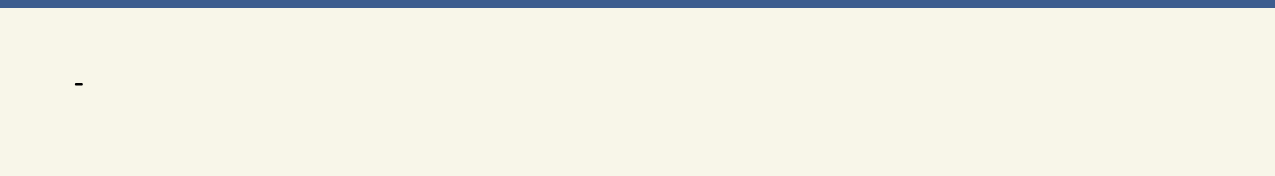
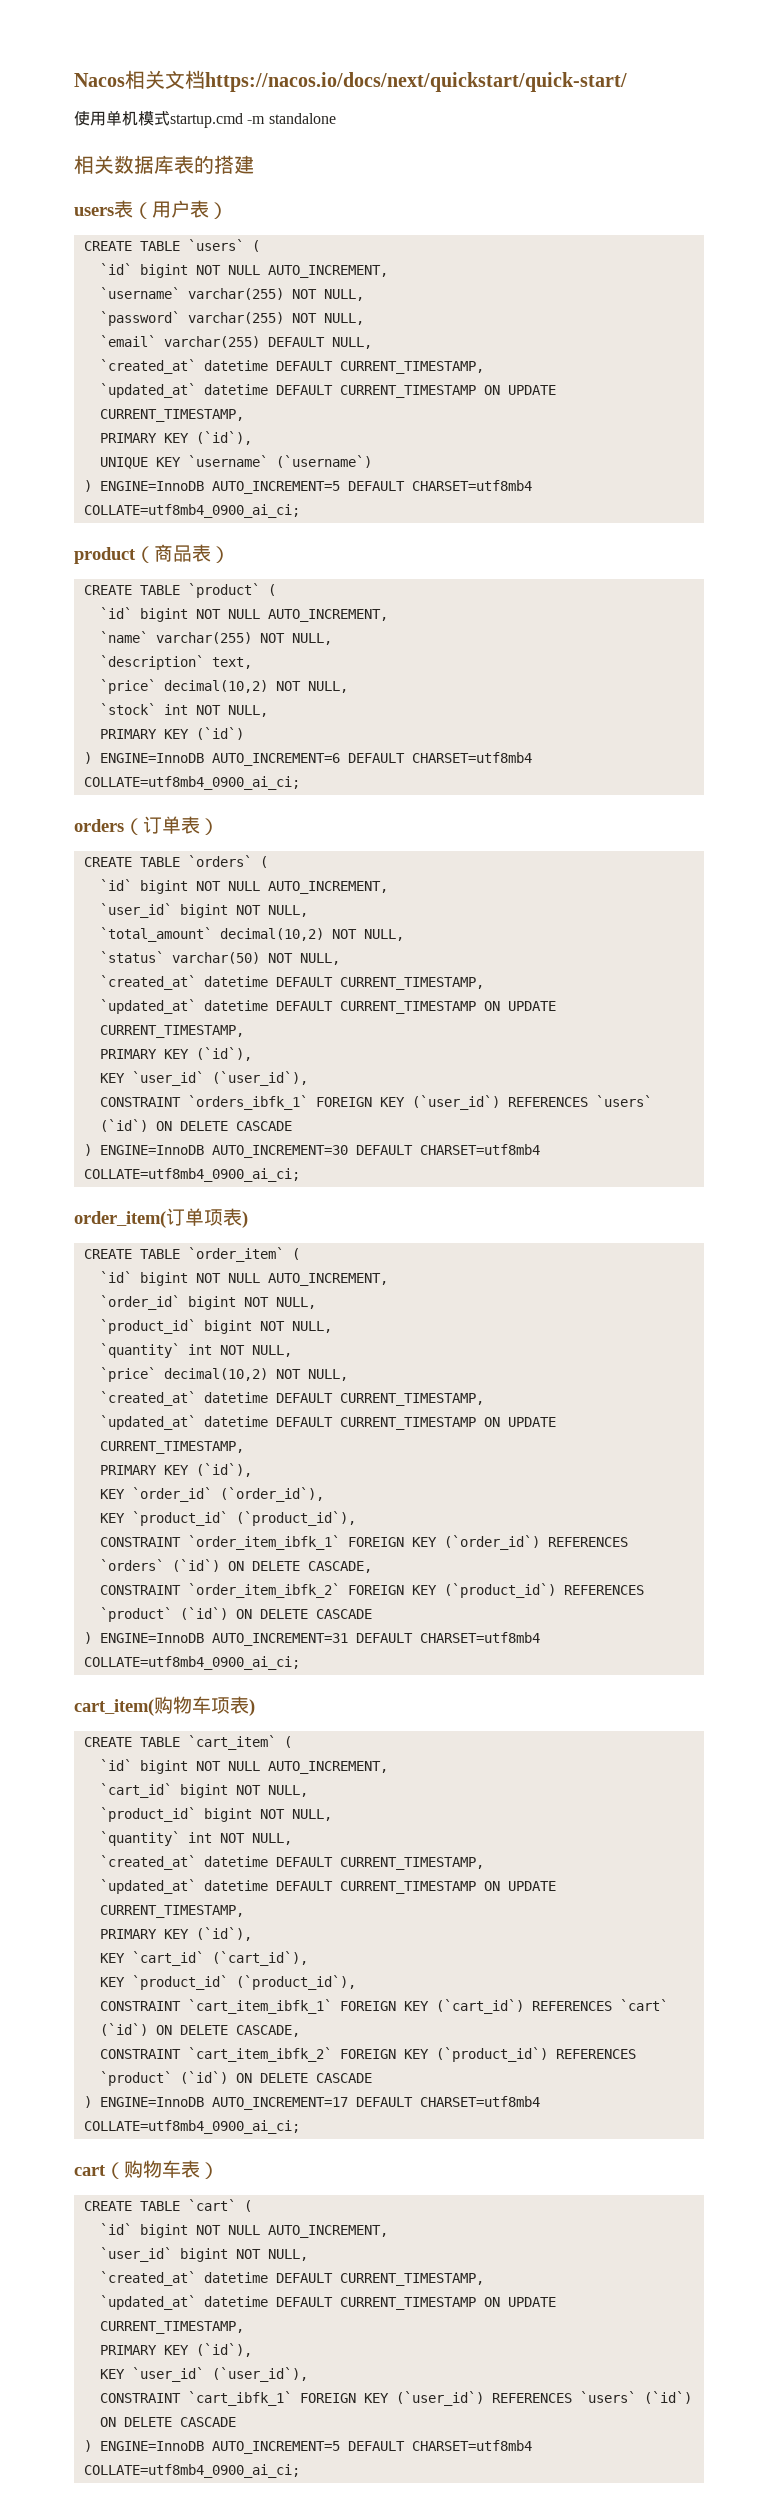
[74,83,84,90] - -> [74,70,627,92] [74,110,336,128] [74,155,254,174] [74,200,228,219] [83,239,260,252] [99,263,388,278] [99,287,364,301] [99,311,364,326] [99,335,372,349] [99,359,484,374] [99,383,556,398] [99,409,244,422] [99,431,252,445] [99,455,372,469] [83,480,532,494] [83,504,300,518] [74,544,230,564] [83,583,276,598] [99,607,388,622] [99,631,332,645] [99,655,252,670] [99,679,348,694] [99,703,268,717] [99,727,244,740] [83,752,532,766] [83,776,300,790] [74,816,219,835] [83,855,268,868] [99,879,388,894] [99,903,308,918] [99,927,404,942] [99,951,340,965] [99,975,484,990] [99,999,556,1014] [99,1025,244,1038] [99,1047,252,1061] [99,1071,308,1086] [99,1095,652,1110] [99,1119,292,1132] [83,1144,540,1158] [83,1168,300,1182] [74,1208,248,1228] [83,1247,300,1262] [99,1271,388,1286] [99,1295,316,1310] [99,1319,332,1334] [99,1343,292,1358] [99,1367,348,1382] [99,1391,484,1406] [99,1415,556,1430] [99,1441,244,1454] [99,1463,252,1477] [99,1487,324,1502] [99,1511,356,1526] [99,1535,628,1550] [99,1559,372,1573] [99,1583,644,1598] [99,1607,372,1622] [83,1632,540,1646] [83,1656,300,1670] [74,1696,255,1716] [83,1735,292,1750] [99,1759,388,1774] [99,1783,308,1798] [99,1807,332,1822] [99,1831,292,1846] [99,1855,484,1870] [99,1879,556,1894] [99,1905,244,1918] [99,1927,252,1941] [99,1951,308,1966] [99,1975,356,1990] [99,1999,668,2014] [99,2023,300,2037] [99,2047,636,2062] [99,2071,372,2086] [83,2096,540,2110] [83,2120,300,2134] [74,2160,219,2179] [83,2199,252,2212] [99,2223,388,2238] [99,2247,308,2262] [99,2271,484,2286] [99,2295,556,2310] [99,2321,244,2334] [99,2343,252,2357] [99,2367,308,2382] [99,2391,692,2406] [99,2417,236,2427] [83,2440,532,2454] [83,2464,300,2478] Nacos相关文档https://nacos.io/docs/next/quickstart/quick-start/ // 使用单机模式startup.cmd -m standalone // 相关数据库表的搭建 // users表（用户表） // CREATE TABLE `users` ( // `id` bigint NOT NULL AUTO_INCREMENT, // `username` varchar(255) NOT NULL, // `password` varchar(255) NOT NULL, // `email` varchar(255) DEFAULT NULL, // `created_at` datetime DEFAULT CURRENT_TIMESTAMP, // `updated_at` datetime DEFAULT CURRENT_TIMESTAMP ON UPDATE CURRENT_TIMESTAMP, // PRIMARY KEY (`id`), // UNIQUE KEY `username` (`username`) // ) ENGINE=InnoDB AUTO_INCREMENT=5 DEFAULT CHARSET=utf8mb4 COLLATE=utf8mb4_0900_ai_ci; // product（商品表） // CREATE TABLE `product` ( // `id` bigint NOT NULL AUTO_INCREMENT, // `name` varchar(255) NOT NULL, // `description` text, // `price` decimal(10,2) NOT NULL, // `stock` int NOT NULL, // PRIMARY KEY (`id`) // ) ENGINE=InnoDB AUTO_INCREMENT=6 DEFAULT CHARSET=utf8mb4 COLLATE=utf8mb4_0900_ai_ci; // orders（订单表） // CREATE TABLE `orders` ( // `id` bigint NOT NULL AUTO_INCREMENT, // `user_id` bigint NOT NULL, // `total_amount` decimal(10,2) NOT NULL, // `status` varchar(50) NOT NULL, // `created_at` datetime DEFAULT CURRENT_TIMESTAMP, // `updated_at` datetime DEFAULT CURRENT_TIMESTAMP ON UPDATE CURRENT_TIMESTAMP, // PRIMARY KEY (`id`), // KEY `user_id` (`user_id`), // CONSTRAINT `orders_ibfk_1` FOREIGN KEY (`user_id`) REFERENCES `users` (`id`) ON DELETE CASCADE // ) ENGINE=InnoDB AUTO_INCREMENT=30 DEFAULT CHARSET=utf8mb4 COLLATE=utf8mb4_0900_ai_ci; // order_item(订单项表) // CREATE TABLE `order_item` ( // `id` bigint NOT NULL AUTO_INCREMENT, // `order_id` bigint NOT NULL, // `product_id` bigint NOT NULL, // `quantity` int NOT NULL, // `price` decimal(10,2) NOT NULL, // `created_at` datetime DEFAULT CURRENT_TIMESTAMP, // `updated_at` datetime DEFAULT CURRENT_TIMESTAMP ON UPDATE CURRENT_TIMESTAMP, // PRIMARY KEY (`id`), // KEY `order_id` (`order_id`), // KEY `product_id` (`product_id`), // CONSTRAINT `order_item_ibfk_1` FOREIGN KEY (`order_id`) REFERENCES `orders` (`id`) ON DELETE CASCADE, // CONSTRAINT `order_item_ibfk_2` FOREIGN KEY (`product_id`) REFERENCES `product` (`id`) ON DELETE CASCADE // ) ENGINE=InnoDB AUTO_INCREMENT=31 DEFAULT CHARSET=utf8mb4 COLLATE=utf8mb4_0900_ai_ci; // cart_item(购物车项表) // CREATE TABLE `cart_item` ( // `id` bigint NOT NULL AUTO_INCREMENT, // `cart_id` bigint NOT NULL, // `product_id` bigint NOT NULL, // `quantity` int NOT NULL, // `created_at` datetime DEFAULT CURRENT_TIMESTAMP, // `updated_at` datetime DEFAULT CURRENT_TIMESTAMP ON UPDATE CURRENT_TIMESTAMP, // PRIMARY KEY (`id`), // KEY `cart_id` (`cart_id`), // KEY `product_id` (`product_id`), // CONSTRAINT `cart_item_ibfk_1` FOREIGN KEY (`cart_id`) REFERENCES `cart` (`id`) ON DELETE CASCADE, // CONSTRAINT `cart_item_ibfk_2` FOREIGN KEY (`product_id`) REFERENCES `product` (`id`) ON DELETE CASCADE // ) ENGINE=InnoDB AUTO_INCREMENT=17 DEFAULT CHARSET=utf8mb4 COLLATE=utf8mb4_0900_ai_ci; // cart（购物车表） // CREATE TABLE `cart` ( // `id` bigint NOT NULL AUTO_INCREMENT, // `user_id` bigint NOT NULL, // `created_at` datetime DEFAULT CURRENT_TIMESTAMP, // `updated_at` datetime DEFAULT CURRENT_TIMESTAMP ON UPDATE CURRENT_TIMESTAMP, // PRIMARY KEY (`id`), // KEY `user_id` (`user_id`), // CONSTRAINT `cart_ibfk_1` FOREIGN KEY (`user_id`) REFERENCES `users` (`id`) ON DELETE CASCADE // ) ENGINE=InnoDB AUTO_INCREMENT=5 DEFAULT CHARSET=utf8mb4 COLLATE=utf8mb4_0900_ai_ci;

